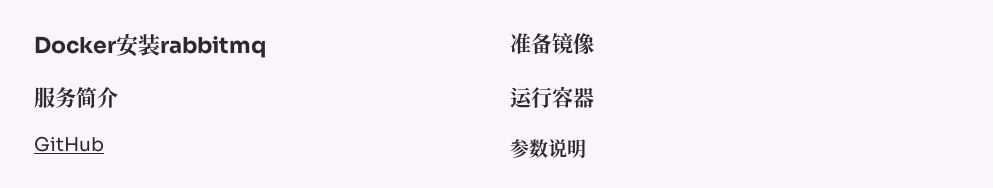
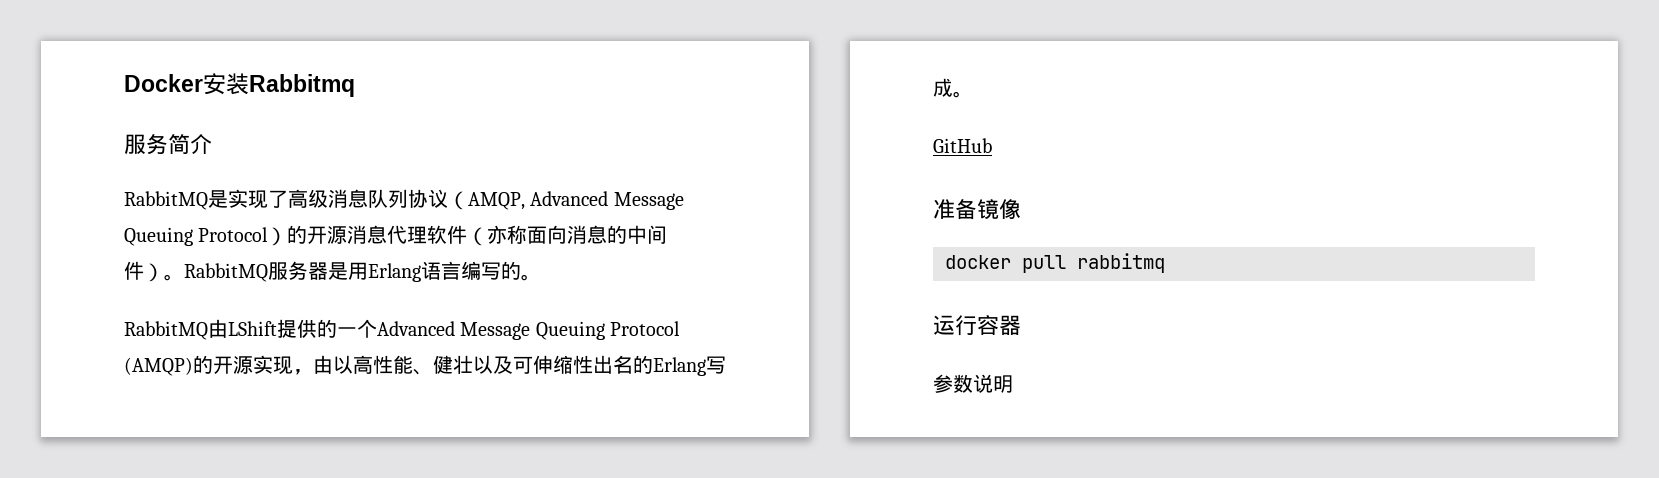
[160,36,266,58] rabbitmq -> [249,74,355,97] Rabbitmq
(118, 97) none -> [124,189,684,210] [124,225,668,246] [124,261,541,282] [124,319,681,340] [124,355,726,376] [933,78,973,98] // RabbitMQ是实现了高级消息队列协议（AMQP, Advanced Message Queuing Protocol）的开源消息代理软件（亦称面向消息的中间件）。RabbitMQ服务器是用Erlang语言编写的。 // RabbitMQ由LShift提供的一个Advanced Message Queuing Protocol (AMQP)的开源实现，由以高性能、健壮以及可伸缩性出名的Erlang写成。
(594, 44) none -> [945,253,1165,273] // docker pull rabbitmq

